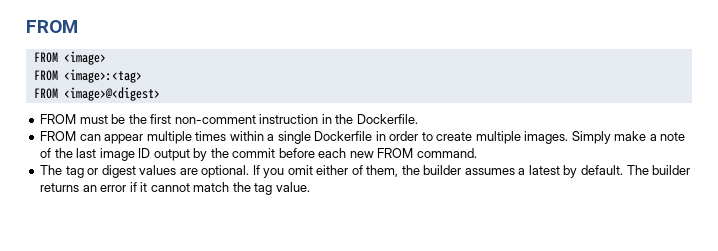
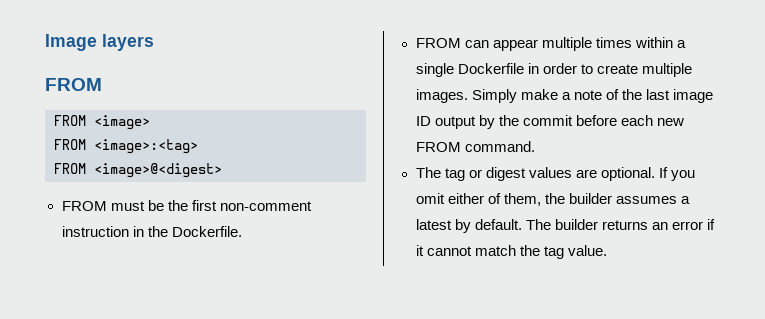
(26, 26) none -> [45,34,154,51] Image layers //

